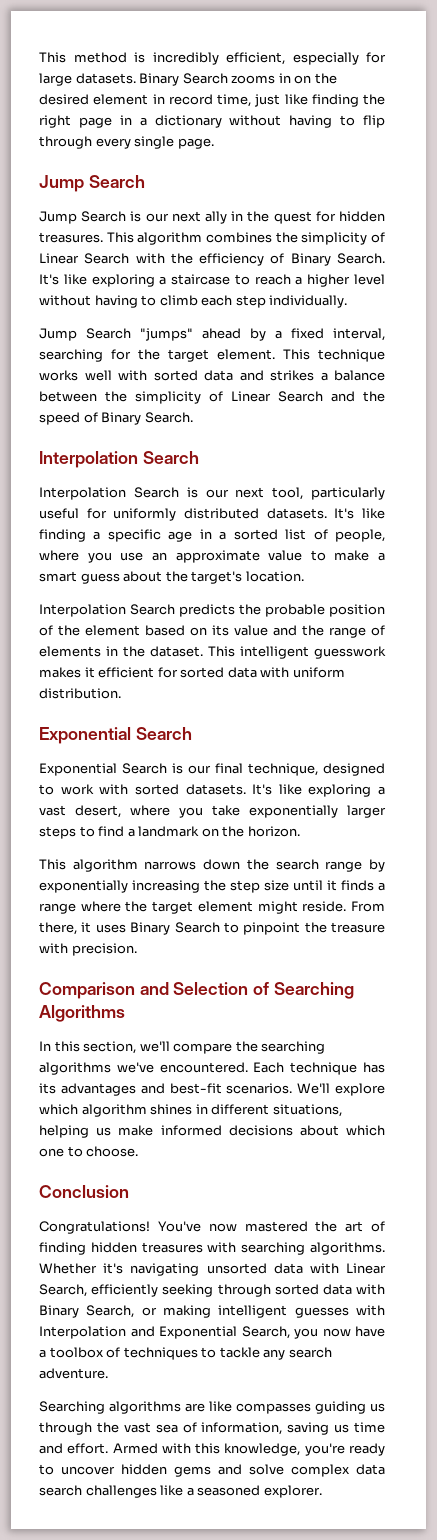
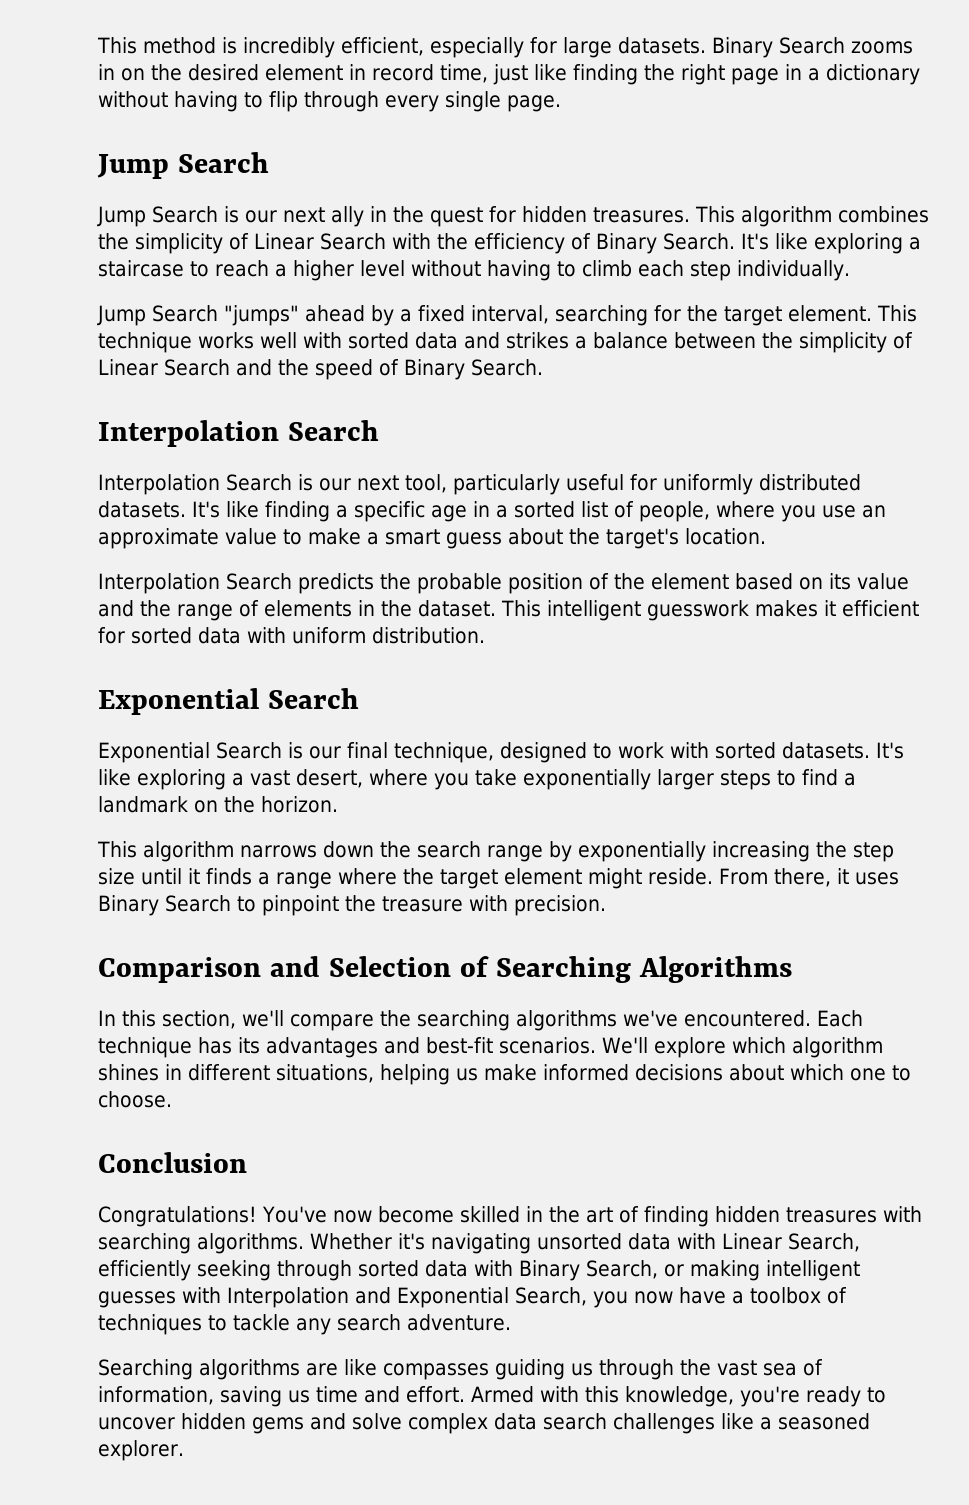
[244,1221,308,1232] mastered -> [377,1206,543,1223] become skilled in

